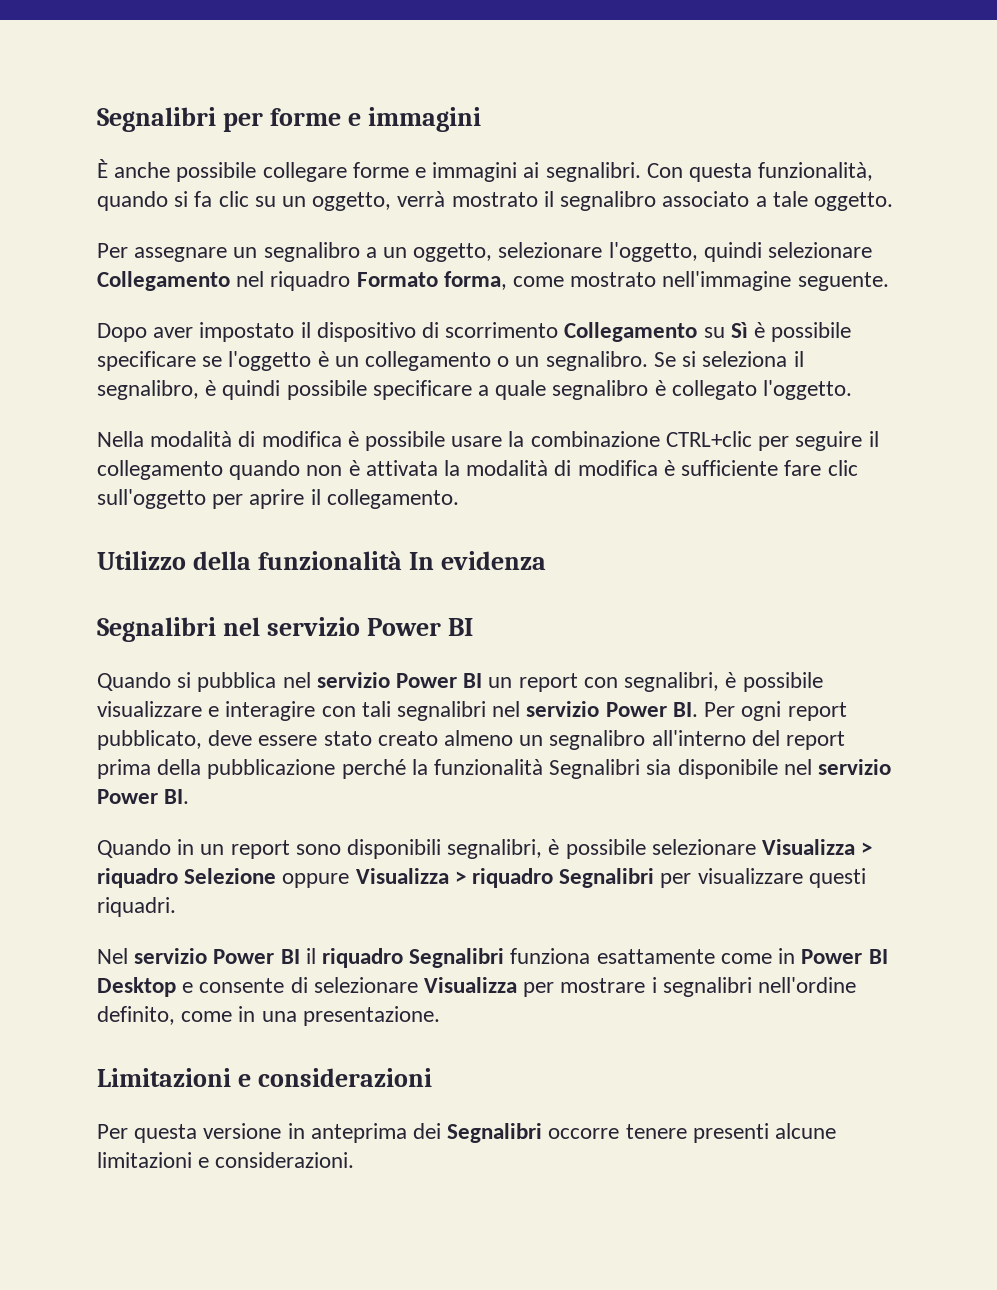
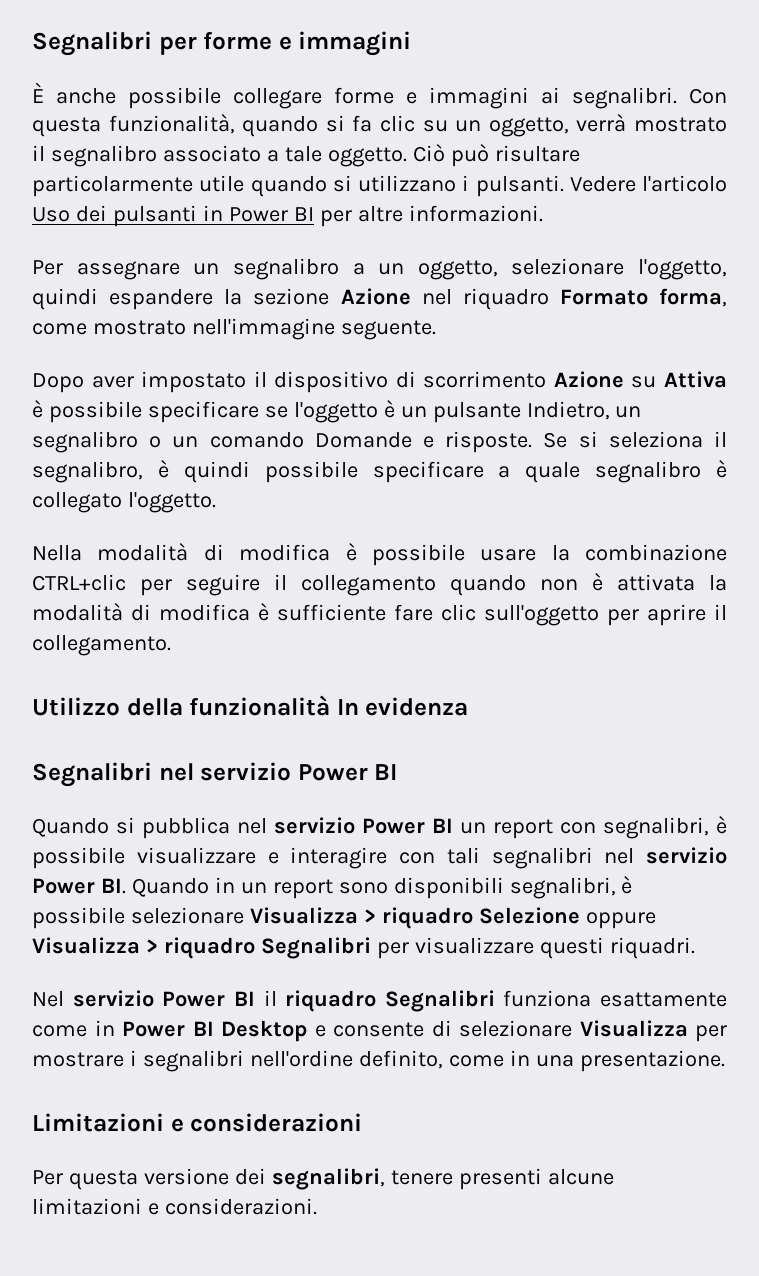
(893, 201) none -> [412,144,580,167] [32,175,727,197] [32,205,543,227] Ciò può risultare particolarmente utile quando si utilizzano i pulsanti. Vedere l'articolo Uso dei pulsanti in Power BI per altre informazioni.
[768,242,873,258] [97,271,230,291] selezionare Collegamento -> [109,288,411,310] espandere la sezione Azione
[564,322,748,342] Collegamento su Sì -> [553,371,727,388] Azione su Attiva
[365,351,648,371] collegamento o un segnalibro. -> [432,401,642,423] [32,431,533,453] pulsante Indietro, un segnalibro o un comando Domande e risposte.
[704,701,847,721] [97,730,846,750] [97,759,892,779] [97,789,190,804] Per ogni report pubblicato, deve essere stato creato almeno un segnalibro all'interno del report prima della pubblicazione perché la funzionalità Segnalibri sia disponibile nel servizio Power BI. // -> (126, 886) none
[287,1123,620,1143] in anteprima dei Segnalibri occorre -> [234,1168,385,1190] dei segnalibri,

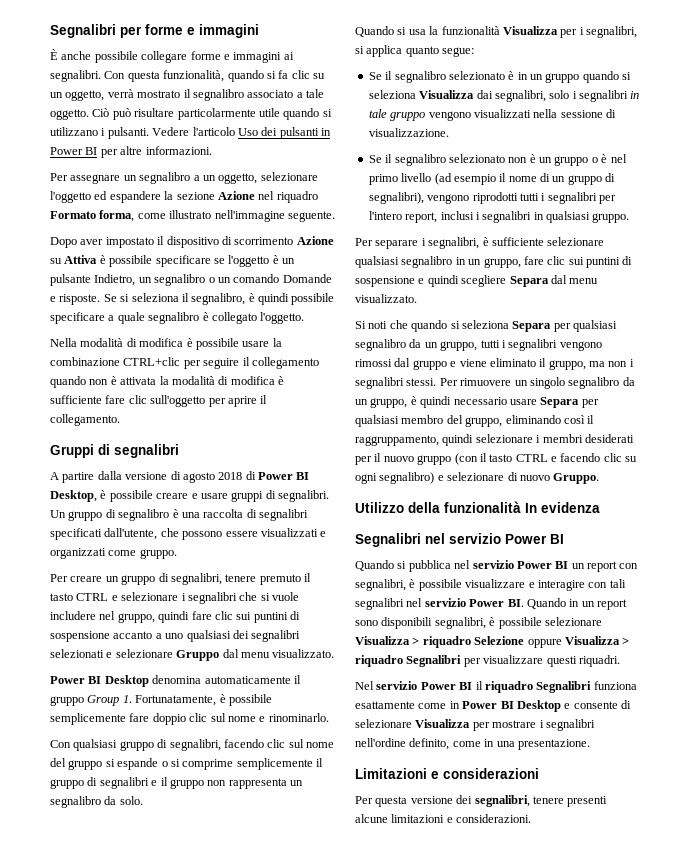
[638,259,727,280] [32,288,98,310] l'oggetto, quindi -> [50,191,108,203] l'oggetto ed
[92,320,186,335] mostrato -> [169,210,212,219] illustrato
(171, 645) none -> [50,444,179,458] [50,471,310,483] [50,490,329,502] [50,509,308,521] [50,528,327,540] [50,548,177,559] [50,573,311,585] [50,592,299,604] [50,611,300,623] [50,630,301,642] [50,649,335,661] [50,675,301,687] [50,694,272,706] [50,713,329,725] [50,739,334,751] [50,758,323,770] [50,777,303,789] [50,796,143,808] [355,26,637,38] [355,45,475,57] [368,71,632,83] [368,90,640,102] [368,109,616,121] [368,128,449,137] [368,154,627,166] [368,173,616,185] [368,192,616,204] [368,211,630,223] [355,237,605,249] [355,256,633,268] [355,275,599,287] [355,294,417,303] [355,320,617,332] [355,339,602,351] [355,358,634,370] [355,377,635,389] [355,396,599,408] [355,415,595,427] [355,434,634,446] [355,453,638,465] [355,472,600,484] // Gruppi di segnalibri // A partire dalla versione di agosto 2018 di Power BI Desktop, è possibile creare e usare gruppi di segnalibri. Un gruppo di segnalibro è una raccolta di segnalibri specificati dall'utente, che possono essere visualizzati e organizzati come gruppo. // Per creare un gruppo di segnalibri, tenere premuto il tasto CTRL e selezionare i segnalibri che si vuole includere nel gruppo, quindi fare clic sui puntini di sospensione accanto a uno qualsiasi dei segnalibri selezionati e selezionare Gruppo dal menu visualizzato. // Power BI Desktop denomina automaticamente il gruppo Group 1. Fortunatamente, è possibile semplicemente fare doppio clic sul nome e rinominarlo. // Con qualsiasi gruppo di segnalibri, facendo clic sul nome del gruppo si espande o si comprime semplicemente il gruppo di segnalibri e il gruppo non rappresenta un segnalibro da solo. // Quando si usa la funzionalità Visualizza per i segnalibri, si applica quanto segue: // Se il segnalibro selezionato è in un gruppo quando si seleziona Visualizza dai segnalibri, solo i segnalibri in tale gruppo vengono visualizzati nella sessione di visualizzazione. // Se il segnalibro selezionato non è un gruppo o è nel primo livello (ad esempio il nome di un gruppo di segnalibri), vengono riprodotti tutti i segnalibri per l'intero report, inclusi i segnalibri in qualsiasi gruppo. // Per separare i segnalibri, è sufficiente selezionare qualsiasi segnalibro in un gruppo, fare clic sui puntini di sospensione e quindi scegliere Separa dal menu visualizzato. // Si noti che quando si seleziona Separa per qualsiasi segnalibro da un gruppo, tutti i segnalibri vengono rimossi dal gruppo e viene eliminato il gruppo, ma non i segnalibri stessi. Per rimuovere un singolo segnalibro da un gruppo, è quindi necessario usare Separa per qualsiasi membro del gruppo, eliminando così il raggruppamento, quindi selezionare i membri desiderati per il nuovo gruppo (con il tasto CTRL e facendo clic su ogni segnalibro) e selezionare di nuovo Gruppo.

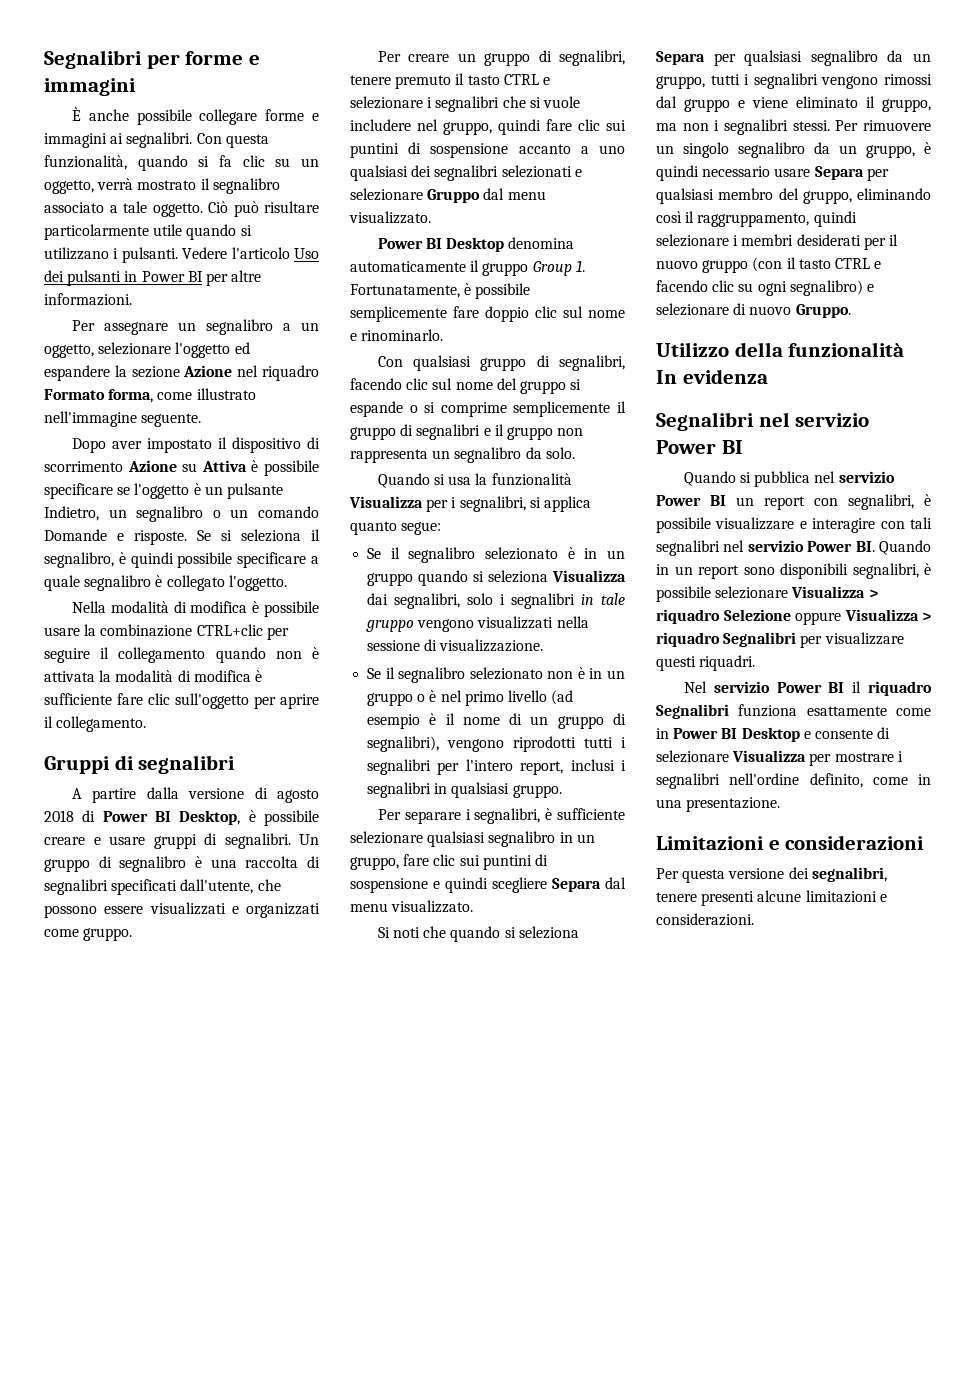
(536, 158) none -> [589,668,603,679] in
(496, 179) none -> [429,713,437,725] è

